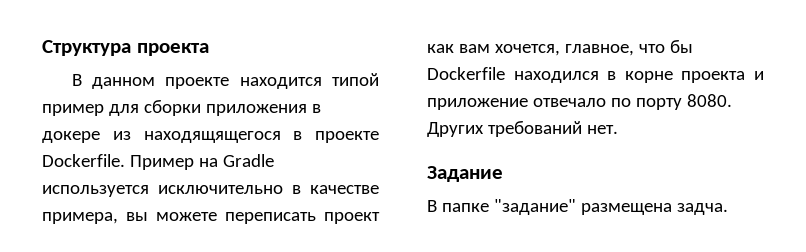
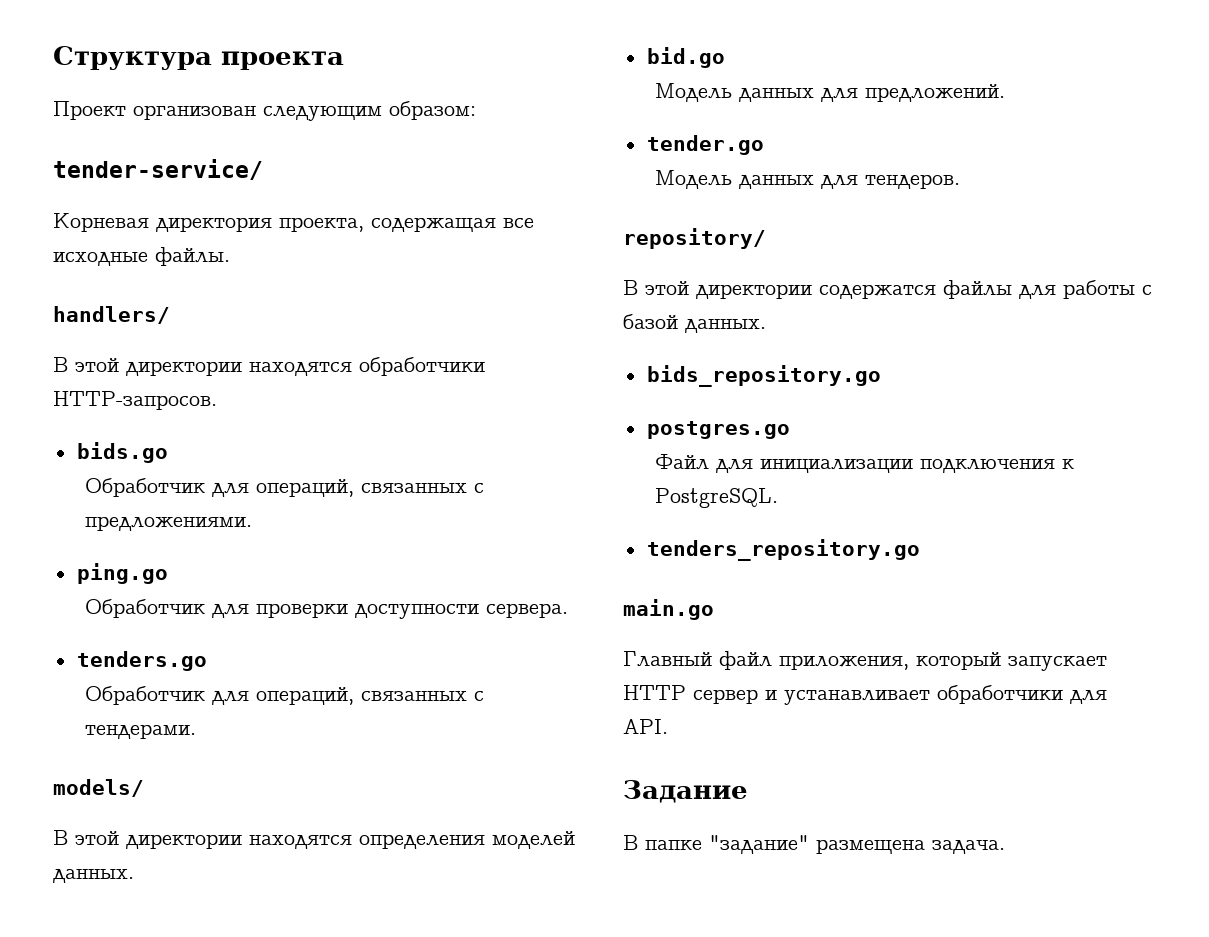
[71,73,380,89] [42,100,321,116] [42,131,379,143] [42,154,274,170] [42,185,379,197] [42,212,380,224] [427,40,693,56] [427,67,764,83] [427,94,732,110] [427,121,618,137] В данном проекте находится типой пример для сборки приложения в докере из находящящегося в проекте Dockerfile. Пример на Gradle используется исключительно в качестве примера, вы можете переписать проект как вам хочется, главное, что бы Dockerfile находился в корне проекта и приложение отвечало по порту 8080. Других требований нет. -> [53,101,476,121] [53,159,263,180] [53,213,534,232] [53,247,230,266] [53,306,170,324] [53,357,485,376] [53,391,217,410] [76,442,168,463] [85,478,485,497] [85,516,253,531] [76,563,168,584] [85,599,569,619] [76,651,207,671] [85,686,485,705] [85,724,197,739] [53,779,144,797] [53,830,575,849] [53,869,134,883] [646,47,725,68] [655,83,1006,102] [646,135,764,155] [655,170,961,189] [623,228,766,249] [623,280,1152,299] [623,314,766,333] [646,365,881,387] [646,421,790,439] [655,454,1075,473] [655,488,779,508] [646,539,920,561] [623,599,714,620] [623,651,1107,671] [623,685,1107,705] [623,719,668,734] Проект организован следующим образом: // tender-service/ // Корневая директория проекта, содержащая все исходные файлы. // handlers/ // В этой директории находятся обработчики HTTP-запросов. // bids.go // Обработчик для операций, связанных с предложениями. // ping.go // Обработчик для проверки доступности сервера. // tenders.go // Обработчик для операций, связанных с тендерами. // models/ // В этой директории находятся определения моделей данных. // bid.go // Модель данных для предложений. // tender.go // Модель данных для тендеров. // repository/ // В этой директории содержатся файлы для работы с базой данных. // bids_repository.go // postgres.go // Файл для инициализации подключения к PostgreSQL. // tenders_repository.go // main.go // Главный файл приложения, который запускает HTTP сервер и устанавливает обработчики для API.
[676,203,728,215] задча. -> [932,840,1005,854] задача.

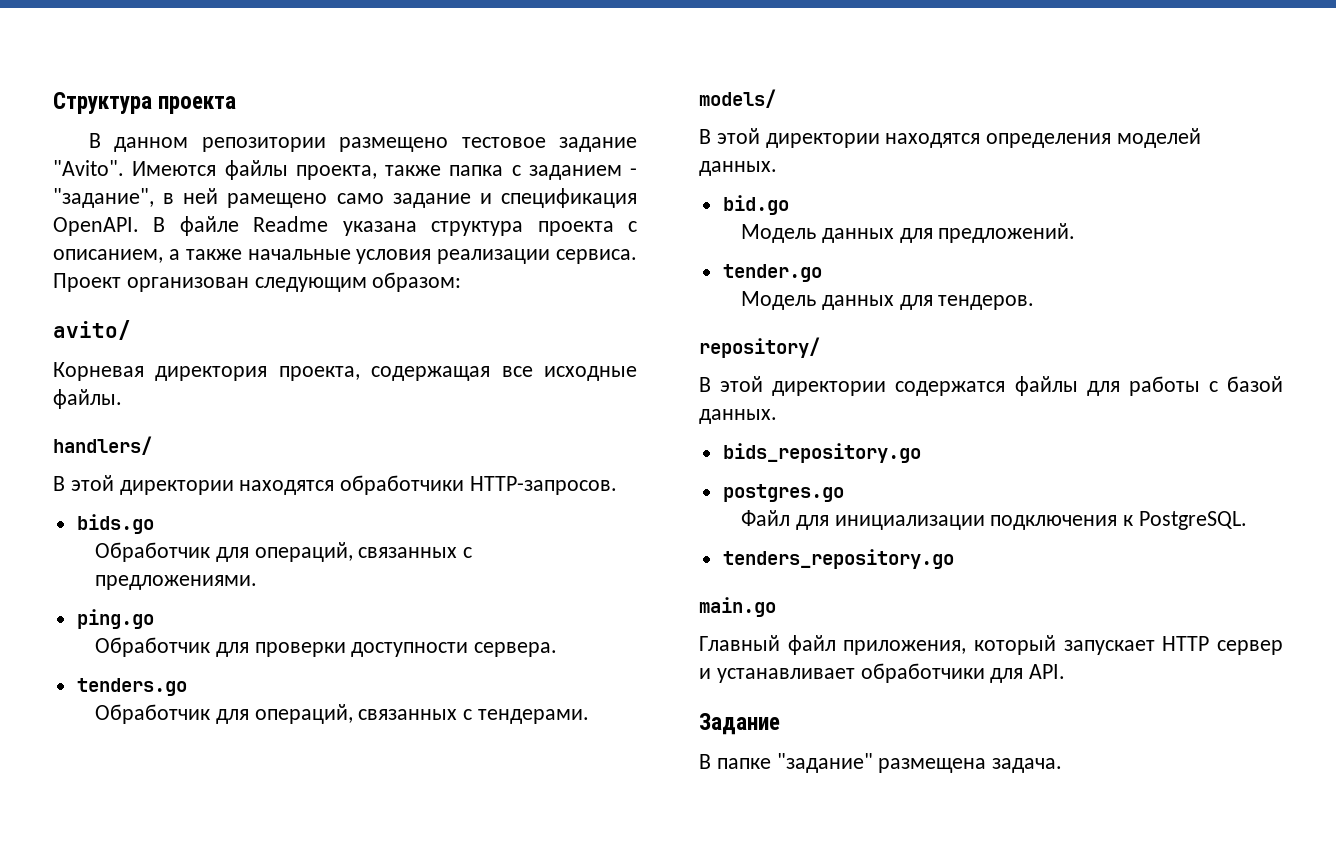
(344, 60) none -> [88,133,637,152] [53,160,637,180] [53,188,638,208] [53,216,638,236] [53,249,637,264] В данном репозитории размещено тестовое задание "Avito". Имеются файлы проекта, также папка с заданием - "задание", в ней рамещено само задание и спецификация OpenAPI. В файле Readme указана структура проекта с описанием, а также начальные условия реализации сервиса.
[53,159,263,180] tender-service/ -> [53,320,131,340] avito/

